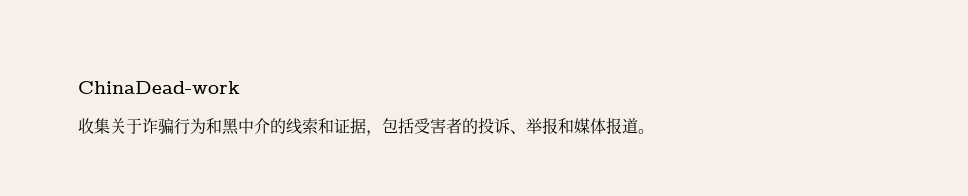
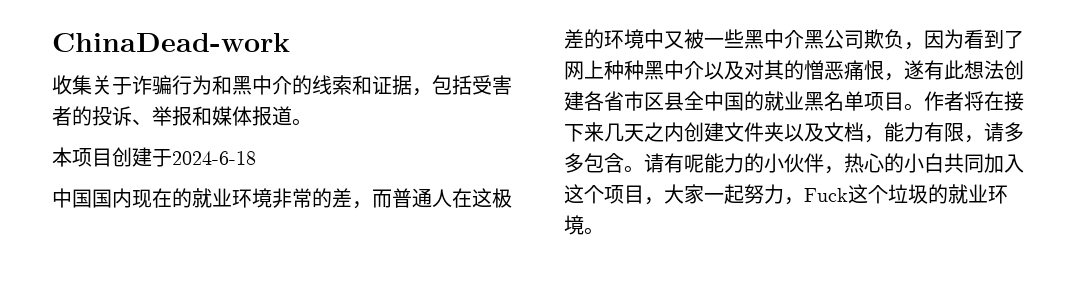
(654, 131) none -> [52,147,256,167] [52,188,512,209] [564,29,1024,50] [564,60,1024,81] [564,91,1024,111] [564,122,1024,143] [564,153,1024,174] [564,184,1008,205] [564,215,604,235] // 本项目创建于2024-6-18 // 中国国内现在的就业环境非常的差，而普通人在这极差的环境中又被一些黑中介黑公司欺负，因为看到了网上种种黑中介以及对其的憎恶痛恨，遂有此想法创建各省市区县全中国的就业黑名单项目。作者将在接下来几天之内创建文件夹以及文档，能力有限，请多多包含。请有呢能力的小伙伴，热心的小白共同加入这个项目，大家一起努力，Fuck这个垃圾的就业环境。

